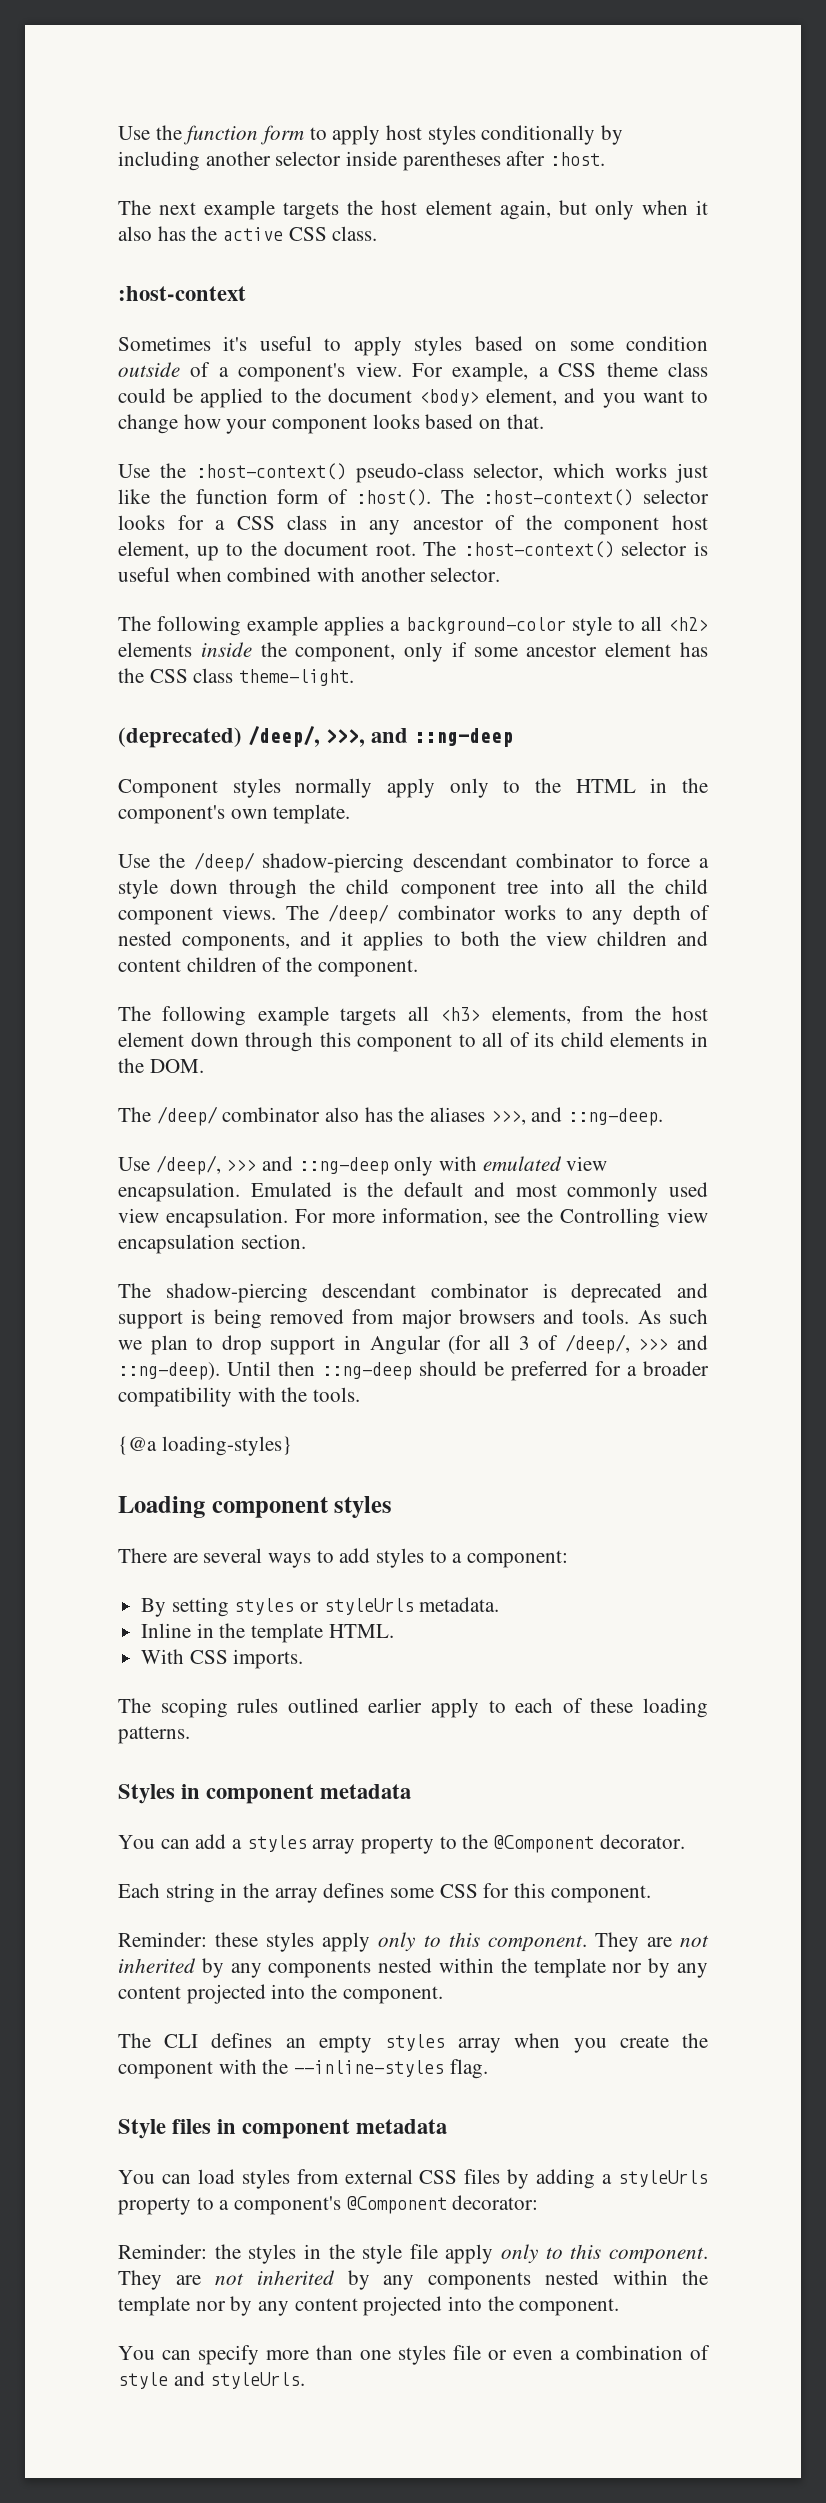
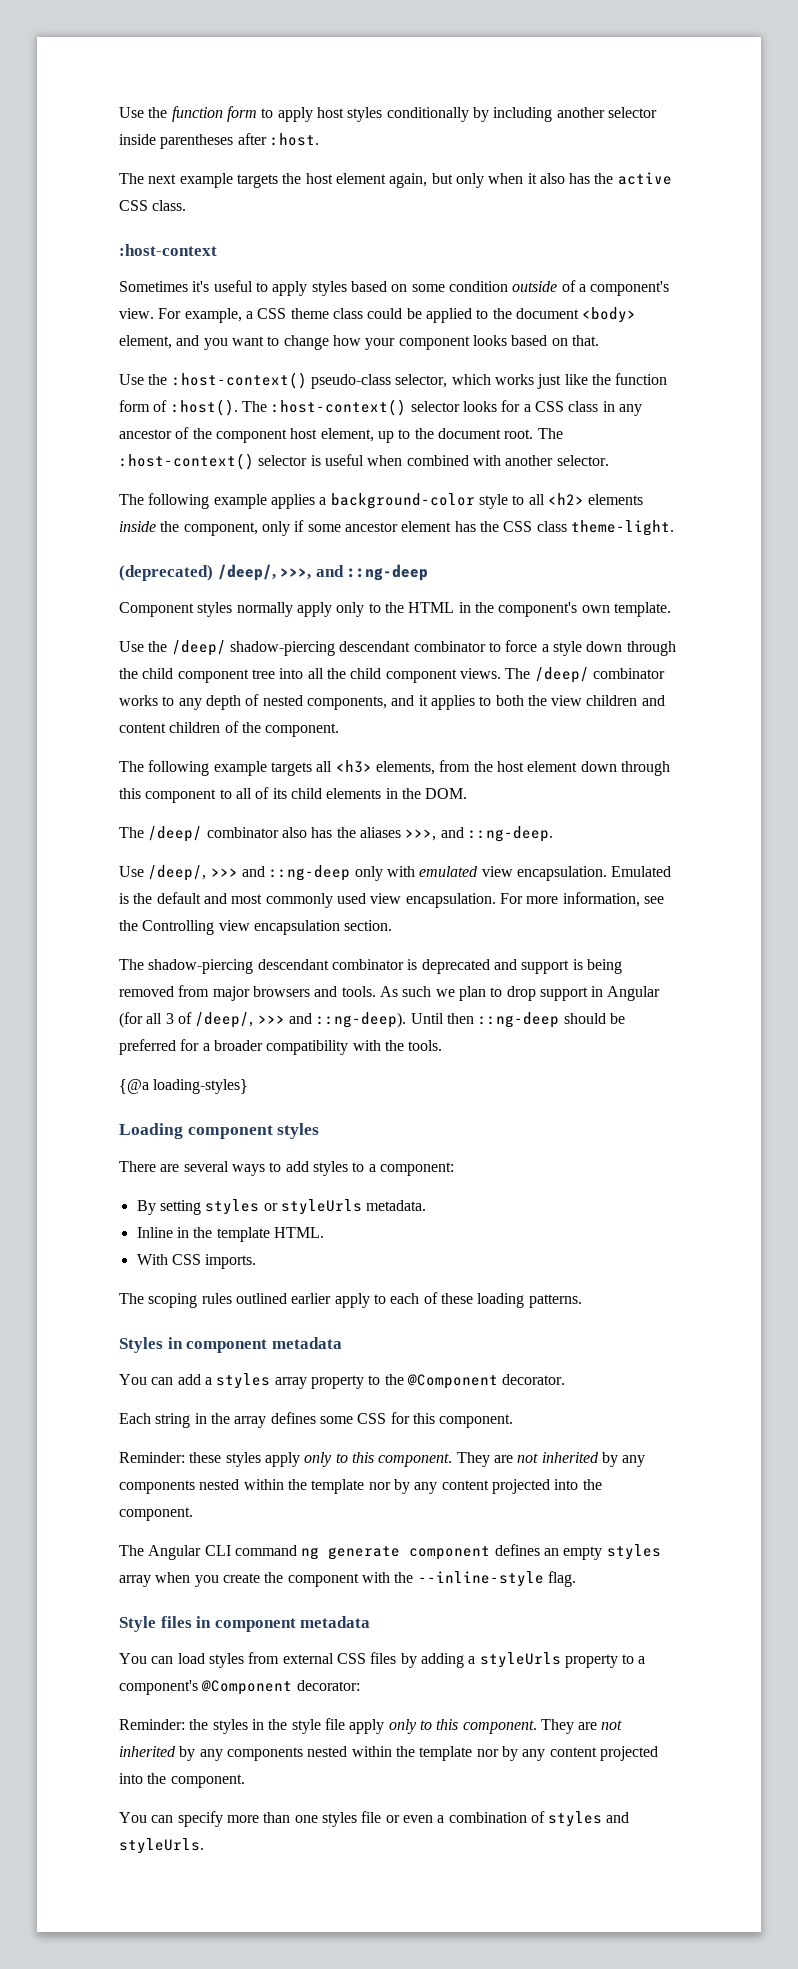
[164,2034,199,2048] CLI -> [148,1545,491,1560] Angular CLI command ng generate component
[294,2060,445,2077] --inline-styles -> [417,1571,544,1587] --inline-style
[118,2372,168,2389] style -> [548,1811,603,1827] styles

